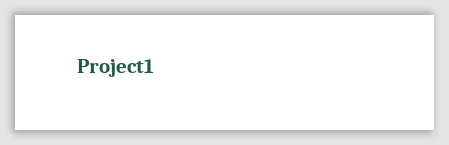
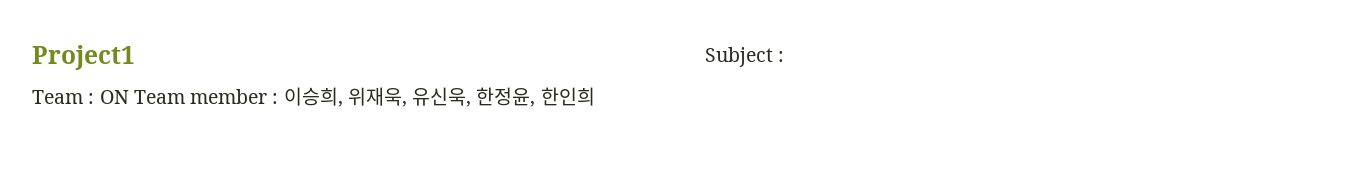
(154, 68) none -> [32,87,595,107] [705,47,785,67] // Team : ON Team member : 이승희, 위재욱, 유신욱, 한정윤, 한인희 Subject :

